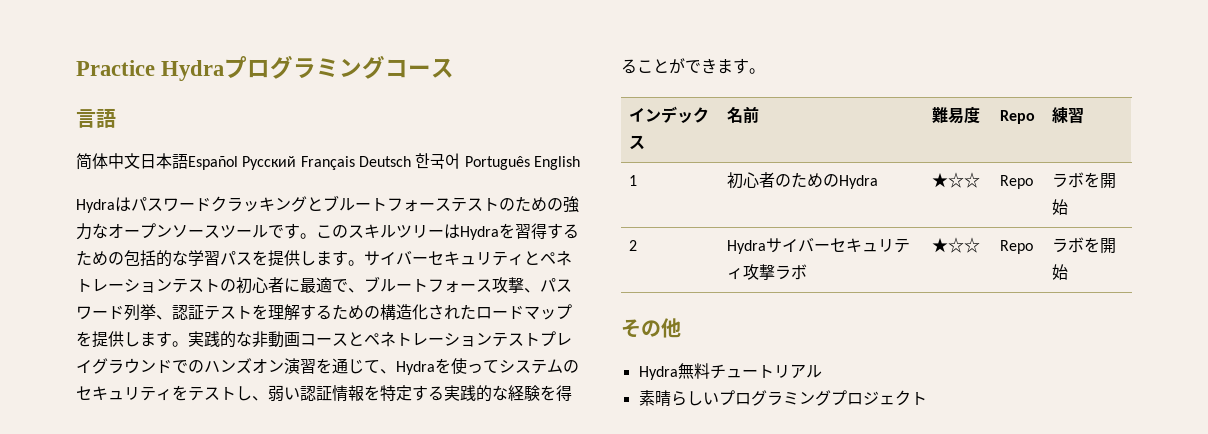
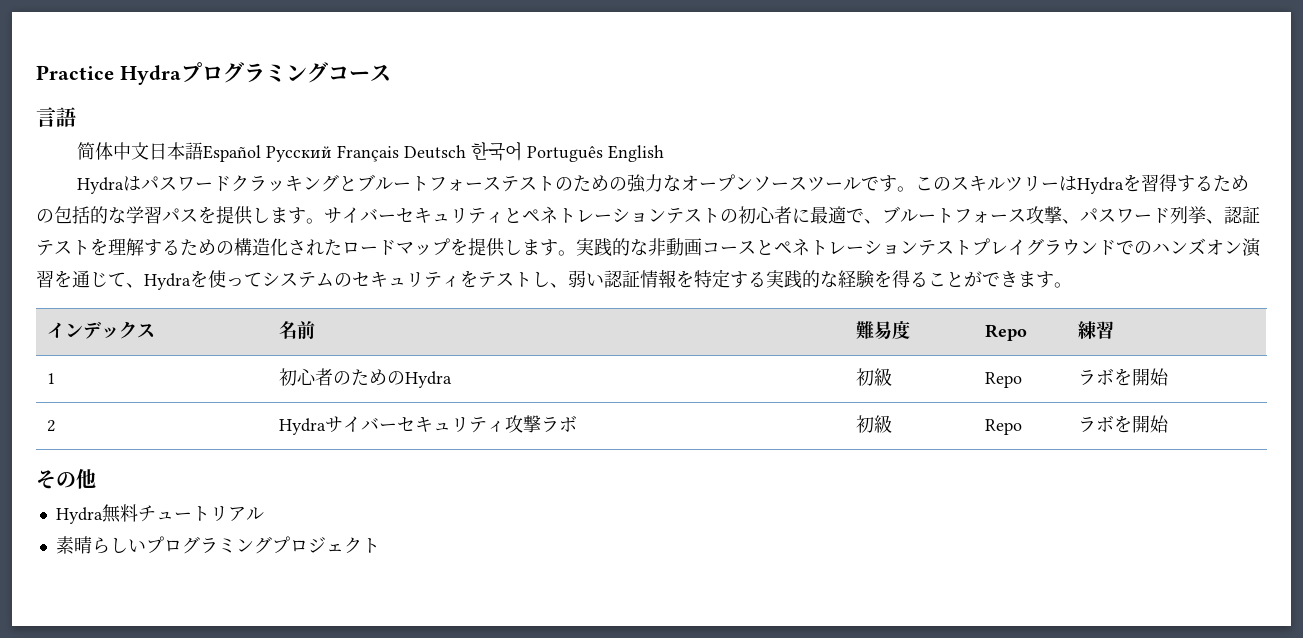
[931,172,980,188] ★☆☆ -> [856,368,893,386] 初級
[931,237,980,253] ★☆☆ -> [856,415,893,433] 初級

